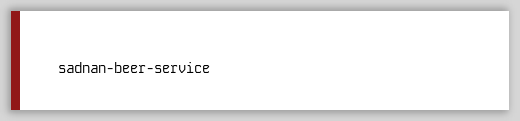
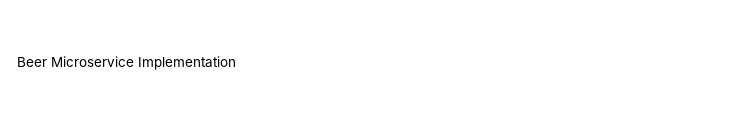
[58,62,210,73] sadnan-beer-service -> [17,56,236,70] Beer Microservice Implementation

